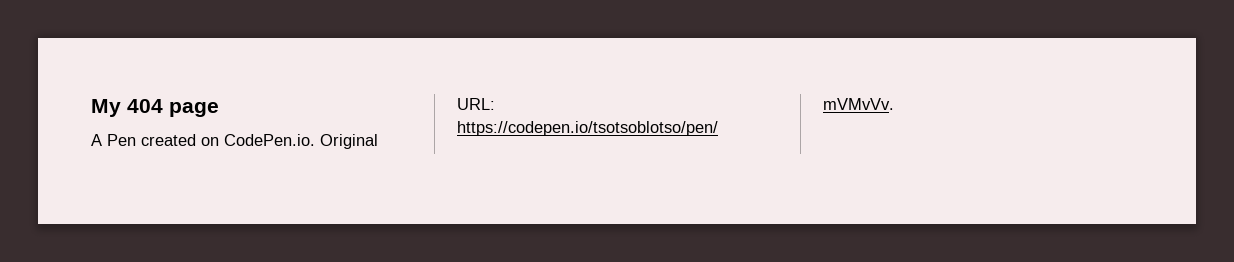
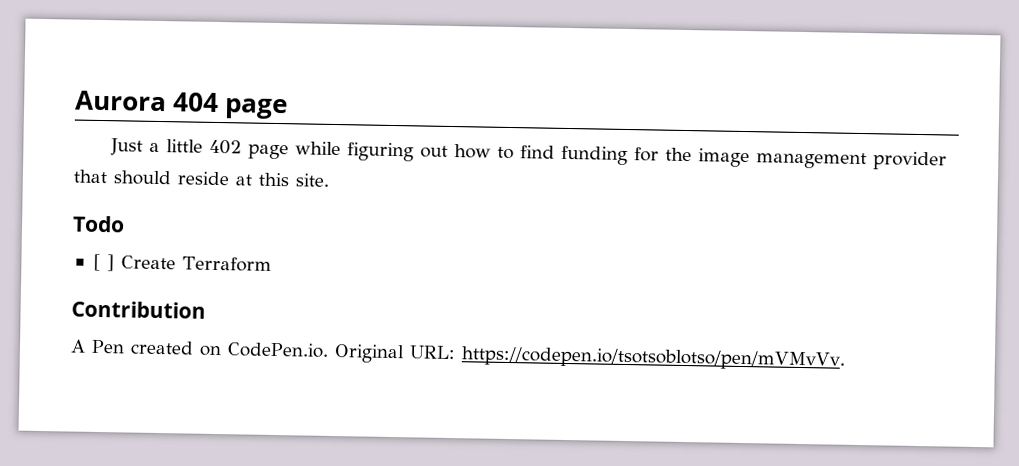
[91,99,121,117] My -> [75,90,167,112] Aurora
(219, 109) none -> [110,138,948,171] [73,169,329,187] [72,215,125,233] [92,253,272,272] [71,300,206,319] // Just a little 402 page while figuring out how to find funding for the image management provider that should reside at this site. // Todo // [ ] Create Terraform // Contribution

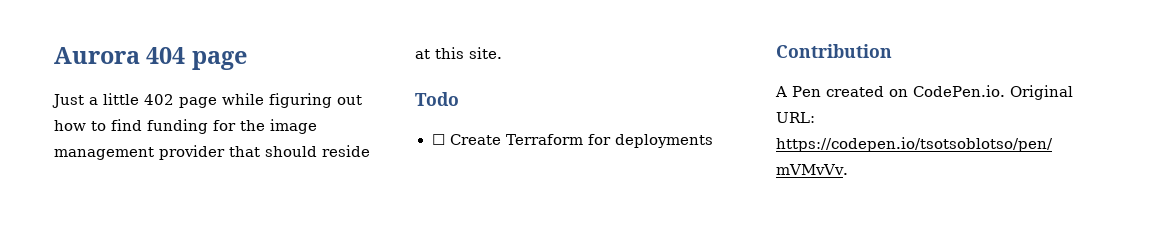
[92,253,115,272] [ ] -> [431,134,445,145] ☐
(272, 264) none -> [588,134,714,148] for deployments

